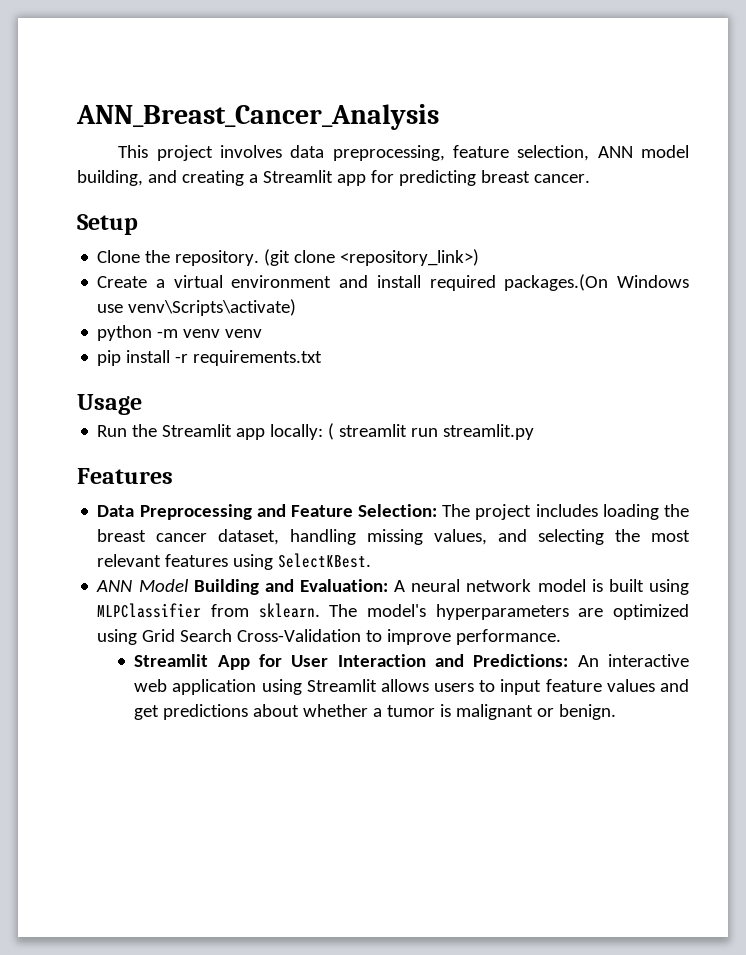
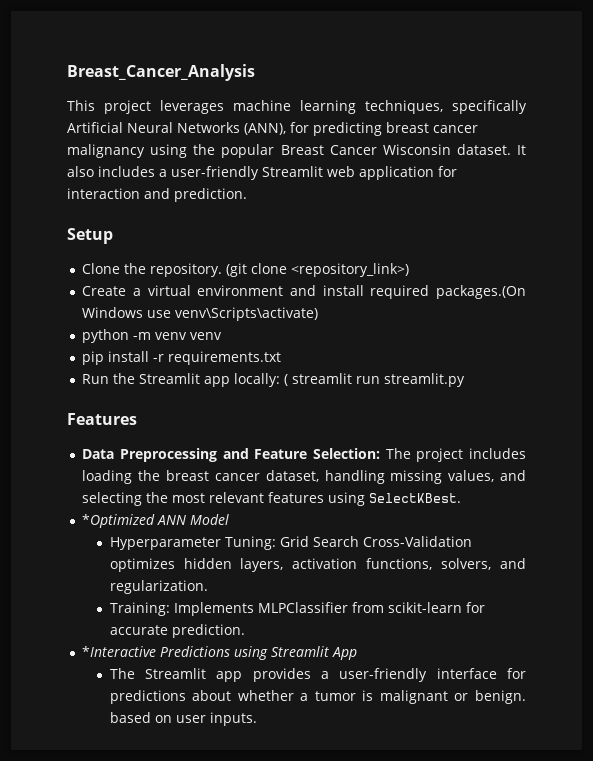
[76,104,439,130] ANN_Breast_Cancer_Analysis -> [67,64,255,81] Breast_Cancer_Analysis
[219,145,689,161] [77,170,590,186] involves data preprocessing, feature selection, ANN model building, and creating a Streamlit app for predicting breast cancer. -> [160,100,527,114] [67,122,478,136] [67,144,526,158] [67,166,457,180] [67,188,247,202] leverages machine learning techniques, specifically Artificial Neural Networks (ANN), for predicting breast cancer malignancy using the popular Breast Cancer Wisconsin dataset. It also includes a user-friendly Streamlit web application for interaction and prediction.
[77,394,142,415] // Usage -> (282, 358) none
(372, 560) none -> [82,514,156,528] *Optimized
[193,579,689,595] [97,603,689,620] [97,629,562,645] [134,654,689,670] [134,679,689,695] [134,705,160,720] Building and Evaluation: A neural network model is built using MLPClassifier from sklearn. The model's hyperparameters are optimized using Grid Search Cross-Validation to improve performance. // Streamlit App for User Interaction and Predictions: An interactive web application using Streamlit allows users to input feature values and get -> [109,536,472,550] [109,558,526,572] [109,580,208,594] [109,602,485,616] [109,624,245,638] [82,646,358,660] [109,668,526,682] // Hyperparameter Tuning: Grid Search Cross-Validation optimizes hidden layers, activation functions, solvers, and regularization. // Training: Implements MLPClassifier from scikit-learn for accurate prediction. // *Interactive Predictions using Streamlit App // The Streamlit app provides a user-friendly interface for
(617, 712) none -> [109,712,257,726] based on user inputs.

